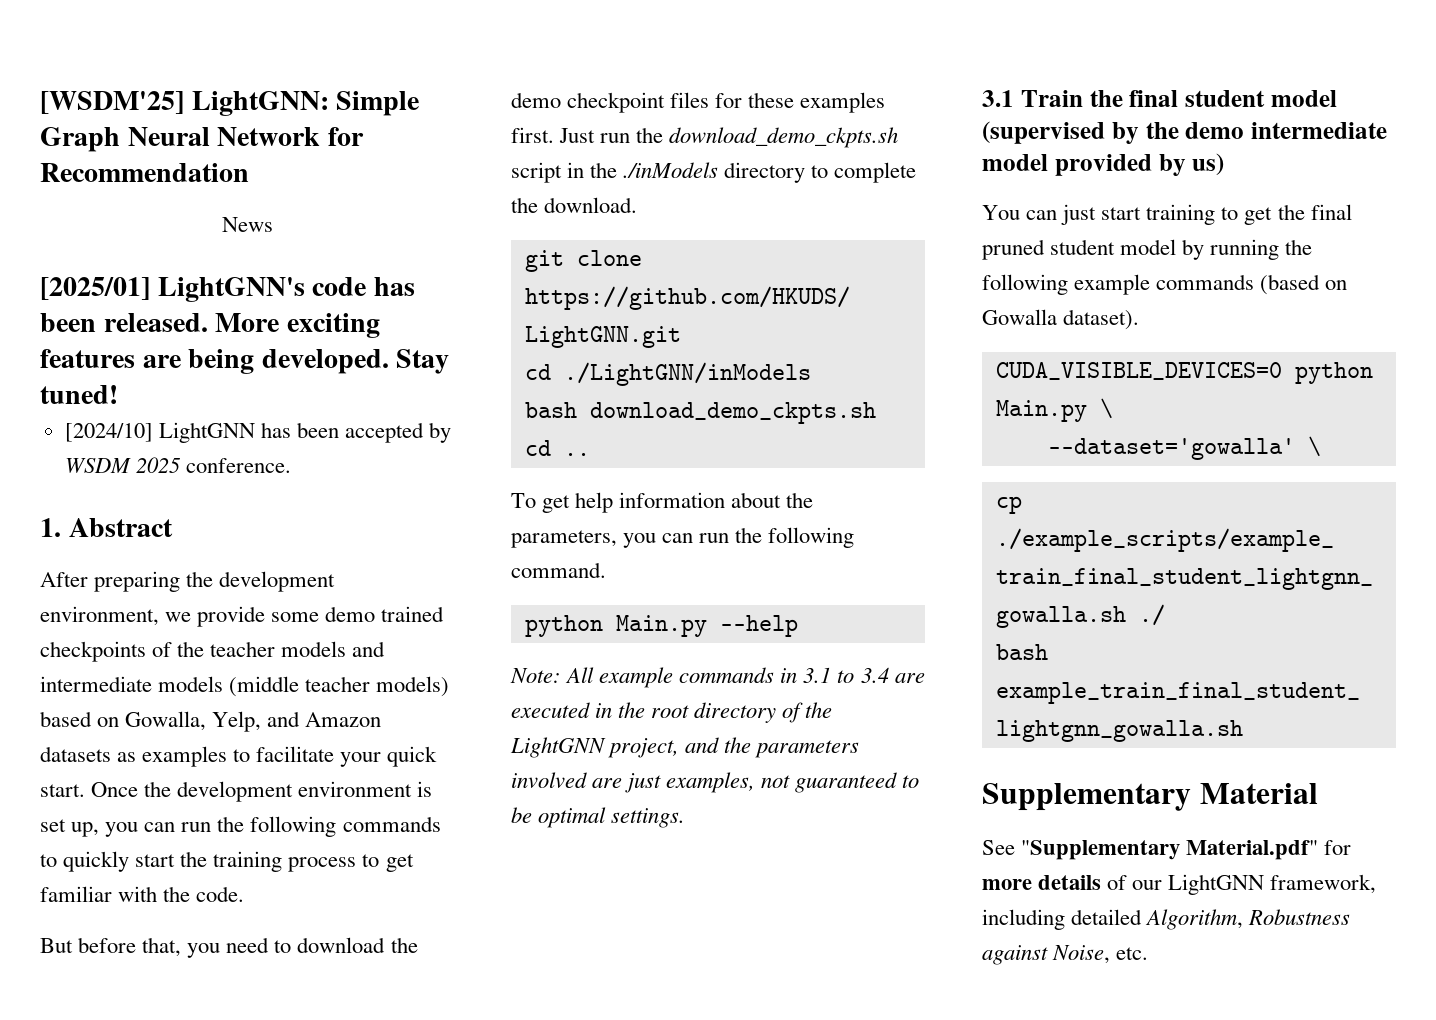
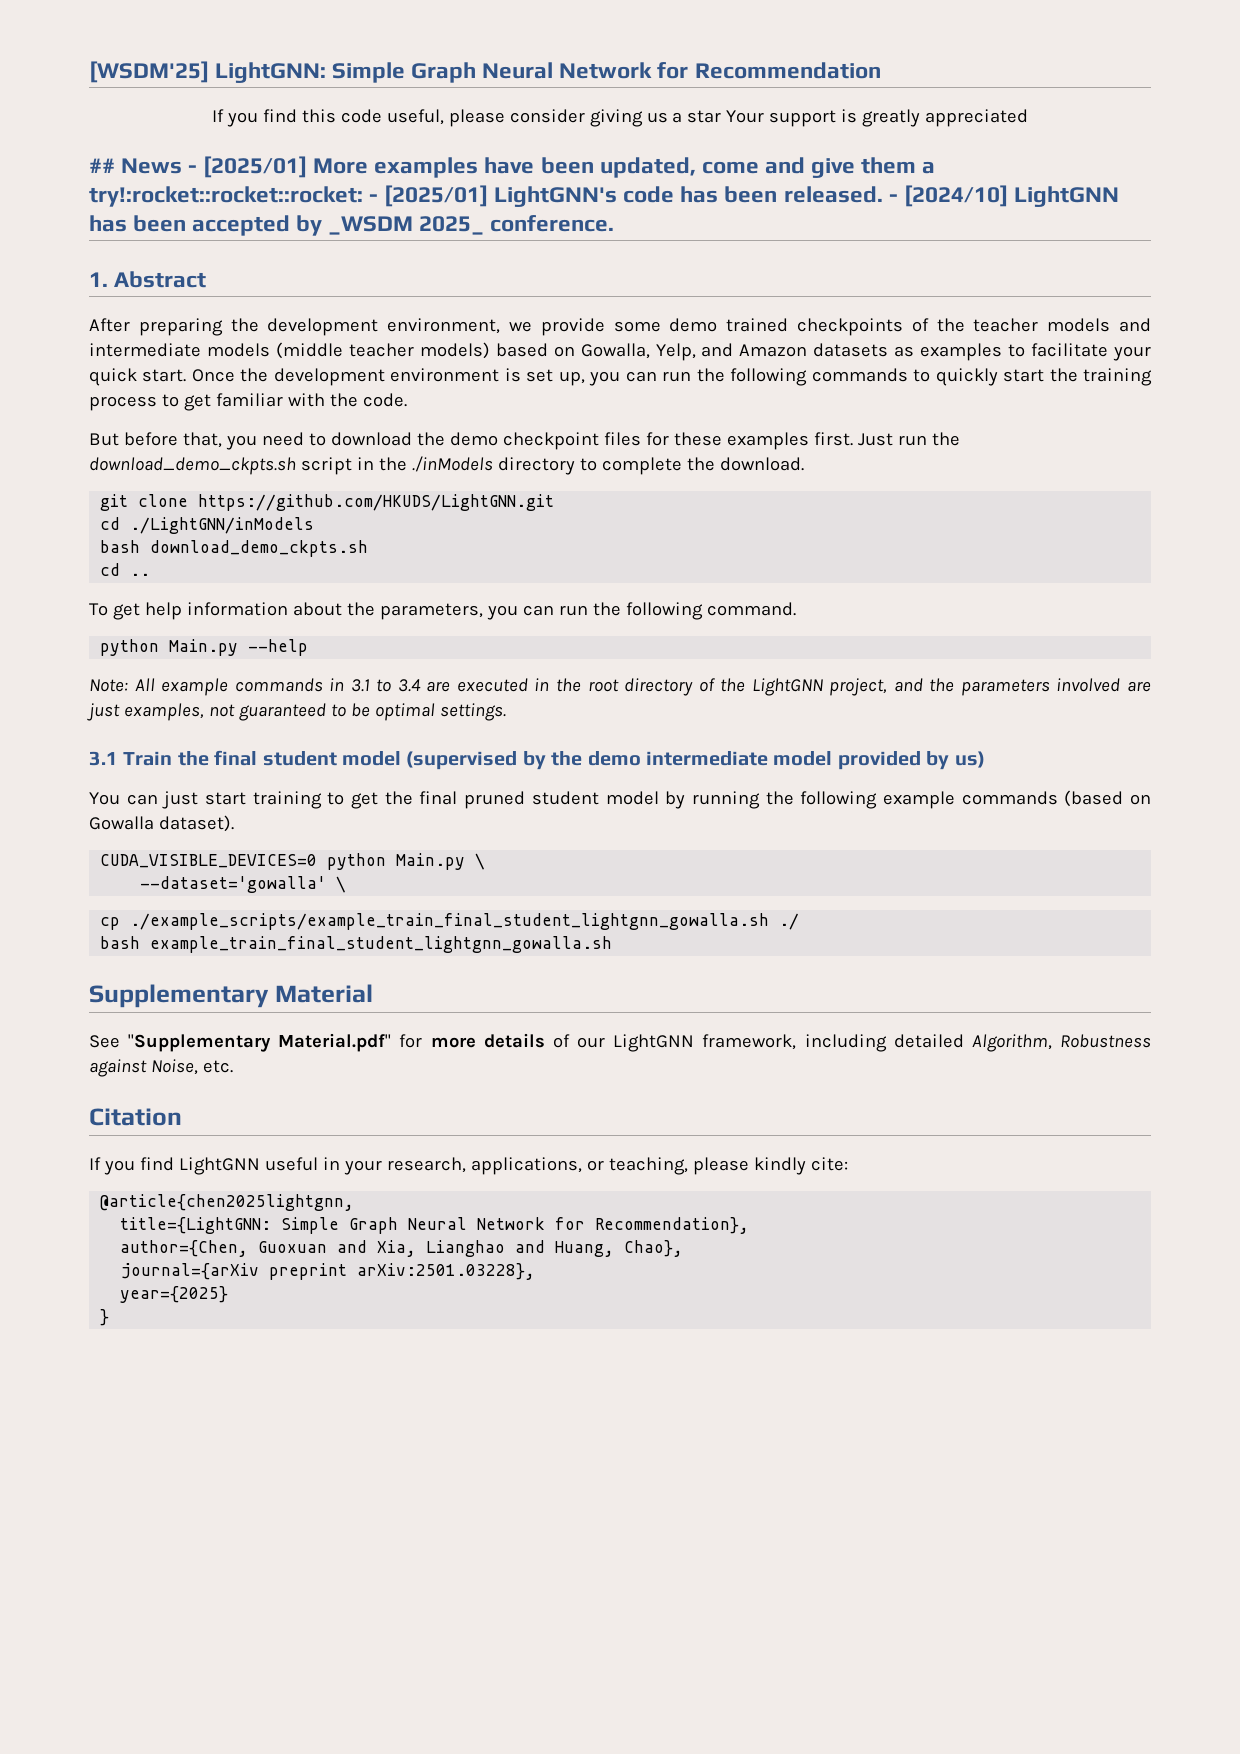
[221,217,273,232] News // -> [211,109,1029,127] [89,156,935,178] [89,186,379,207] If you find this code useful, please consider giving us a star Your support is greatly appreciated // ## News - [2025/01] More examples have been updated, come and give them a try!:rocket::rocket::rocket: -
[215,313,380,338] [40,349,450,374] [40,385,118,404] More exciting features are being developed. Stay tuned! // -> [888,194,898,202] -
[64,457,181,473] WSDM 2025 -> [328,216,485,235] _WSDM 2025_
(1149, 953) none -> [89,1108,182,1126] [89,1157,848,1175] [100,1194,355,1211] [120,1217,750,1234] [120,1240,684,1257] [120,1263,536,1280] [120,1286,229,1303] [100,1309,110,1326] // Citation // If you find LightGNN useful in your research, applications, or teaching, please kindly cite: // @article{chen2025lightgnn, // title={LightGNN: Simple Graph Neural Network for Recommendation}, // author={Chen, Guoxuan and Xia, Lianghao and Huang, Chao}, // journal={arXiv preprint arXiv:2501.03228}, // year={2025} // }

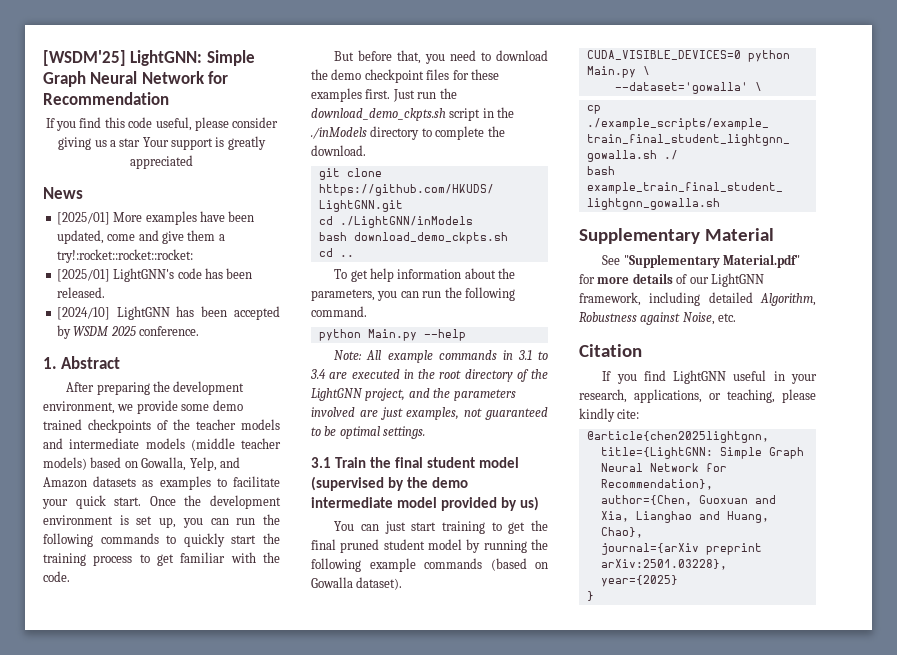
[89,158,115,173] ## -> (193, 162) none
[188,165,198,173] - -> (83, 193) //
[369,194,379,202] - -> (193, 256) //
[888,194,898,202] - -> (105, 292) //
[328,216,485,235] _WSDM 2025_ -> [73,326,136,336] WSDM 2025

